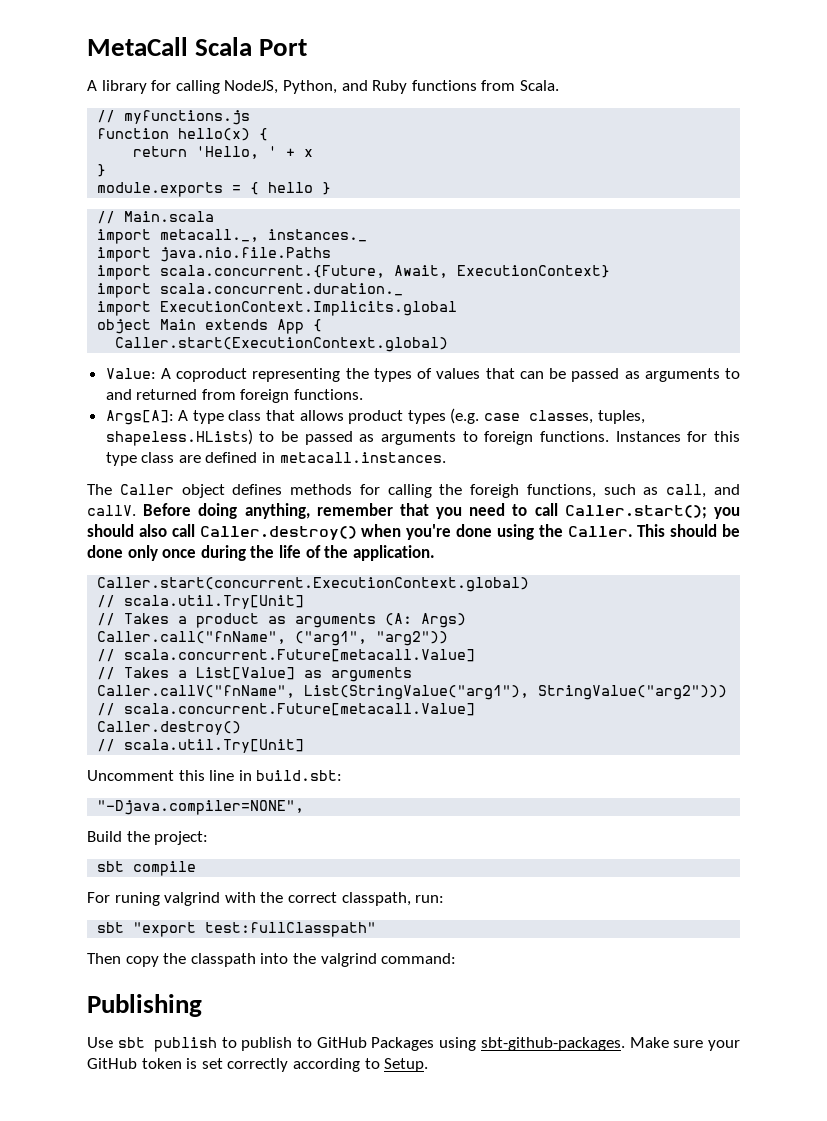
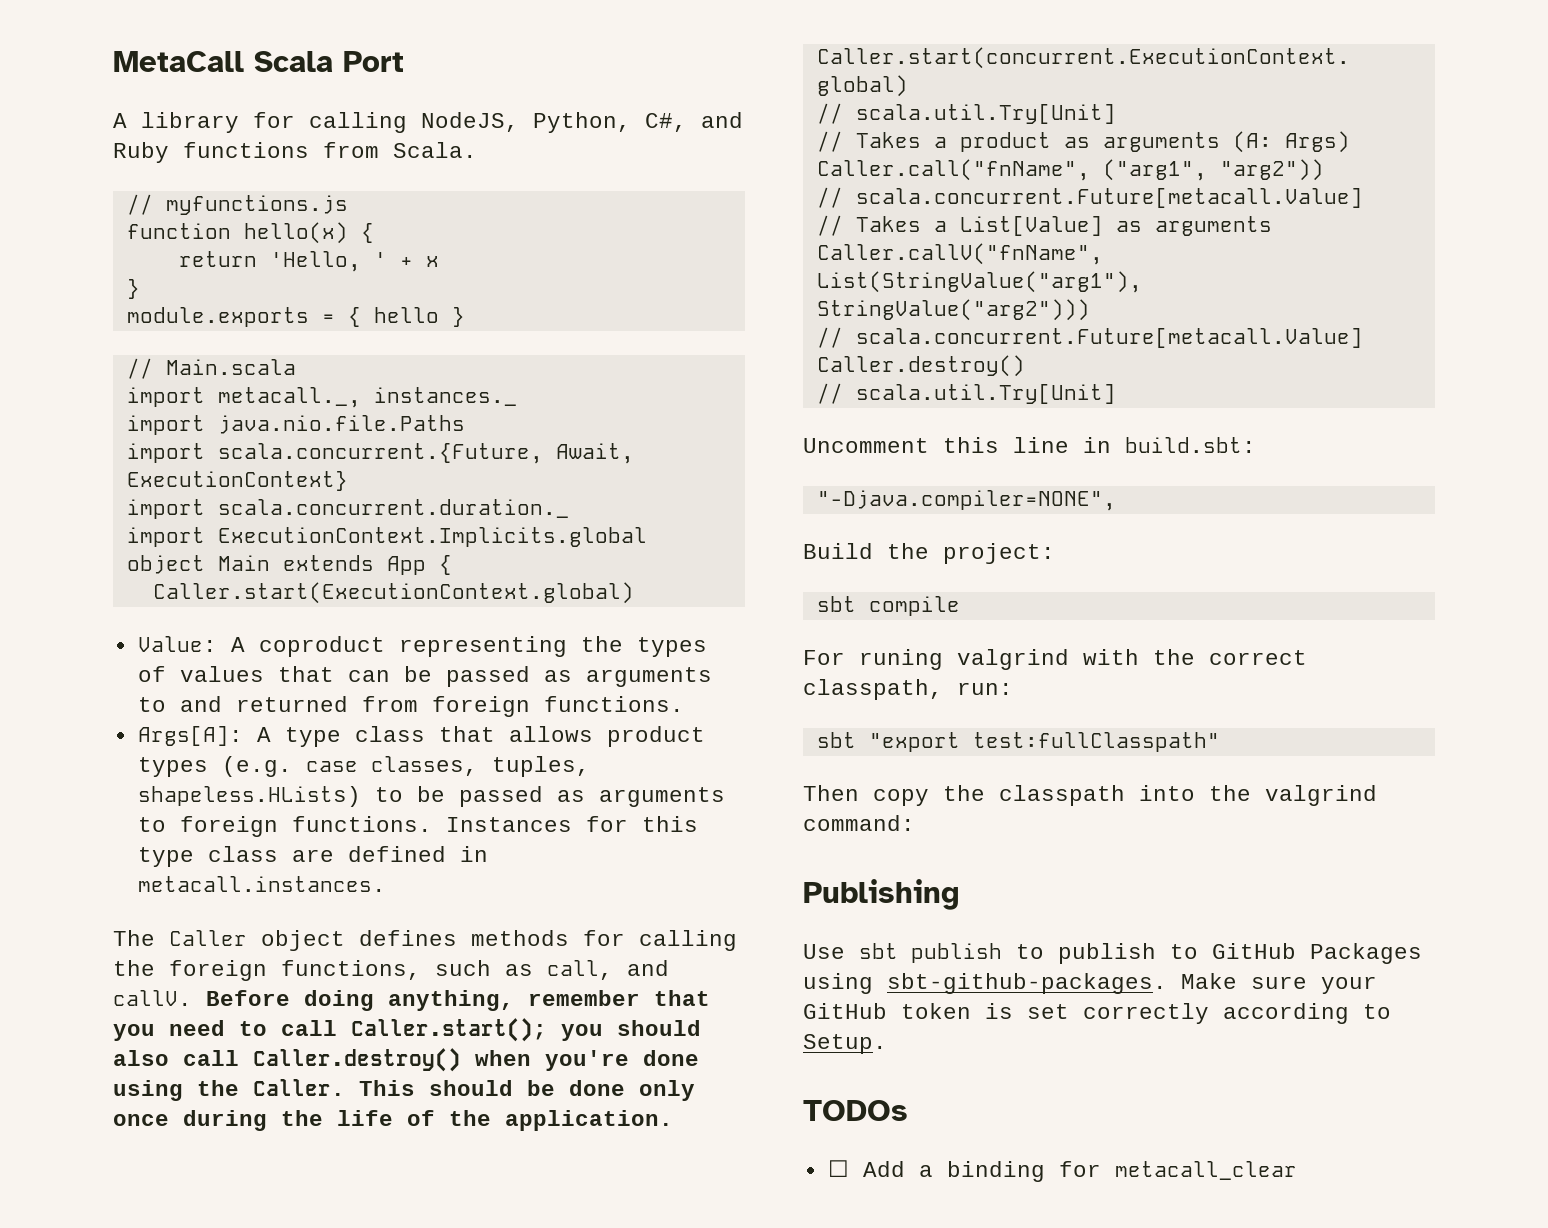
(337, 87) none -> [645,113,687,132] C#,
[470,484,520,498] foreigh -> [169,960,267,981] foreign
(429, 1065) none -> [803,1100,908,1121] [827,1160,1297,1182] // TODOs // ☐ Add a binding for metacall_clear

